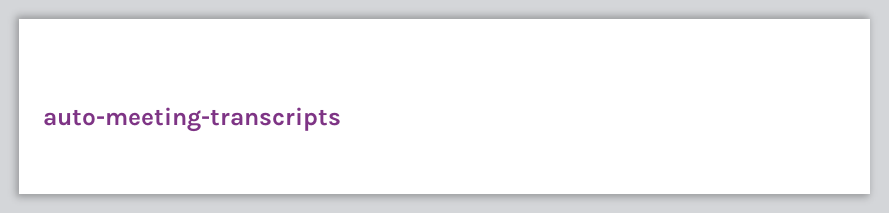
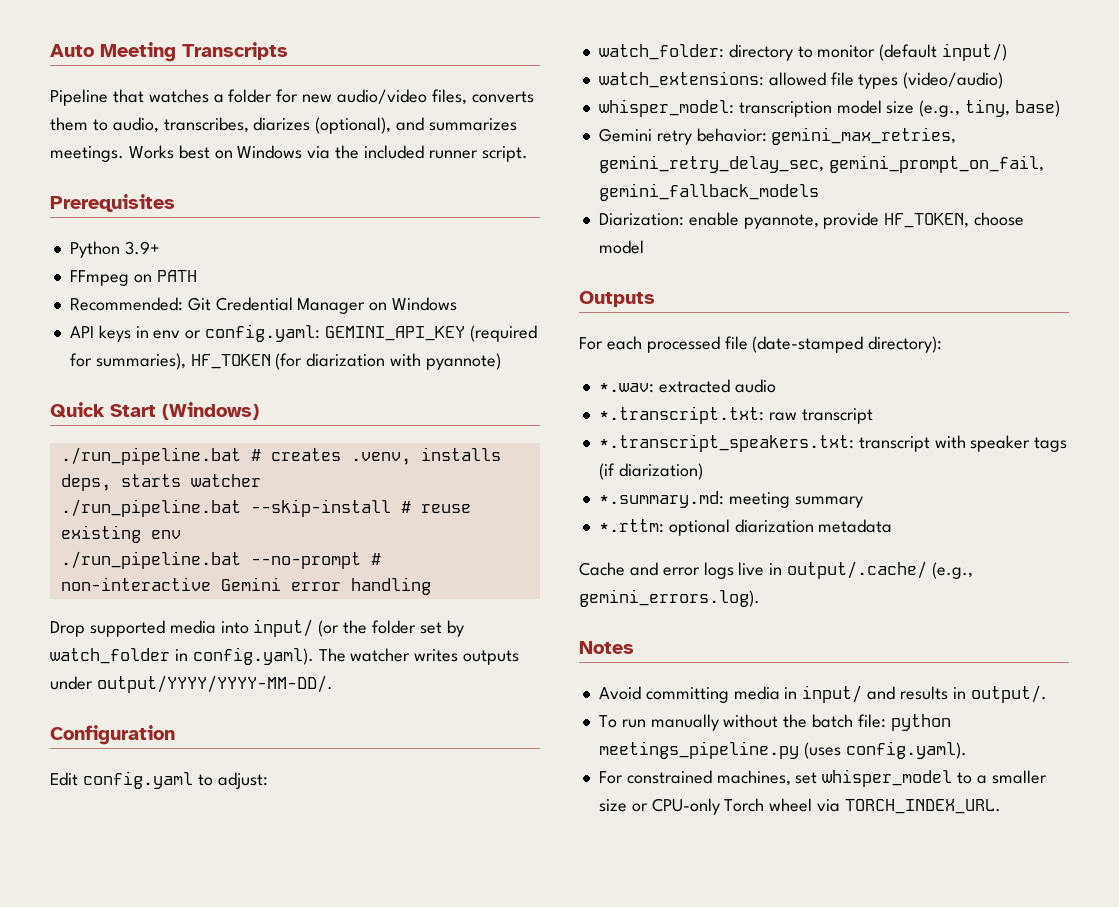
[43,107,341,132] auto-meeting-transcripts -> [50,42,288,62] [50,89,534,106] [50,117,518,134] [50,145,528,162] [50,194,175,212] [69,241,160,258] [69,270,197,286] [69,297,458,314] [69,324,537,342] [69,353,501,370] [50,402,259,420] [60,447,501,465] [60,474,261,491] [60,499,471,517] [60,525,181,543] [60,551,381,569] [60,577,431,595] [50,619,464,637] [50,647,520,665] [50,675,333,693] [50,725,175,745] [50,771,268,789] [598,43,1008,61] [598,71,1004,89] [598,99,1060,117] [598,127,957,145] [598,155,1044,173] [598,183,819,201] [598,212,1025,229] [598,240,644,254] [579,291,655,307] [579,336,943,353] [598,379,776,393] [598,406,873,424] [598,434,1068,452] [598,463,703,480] [598,491,863,508] [598,519,893,536] [579,561,974,579] [579,589,760,607] [579,641,634,654] [598,685,1047,703] [598,714,951,731] [598,741,967,759] [598,769,1047,787] [598,798,1001,815] Auto Meeting Transcripts // Pipeline that watches a folder for new audio/video files, converts them to audio, transcribes, diarizes (optional), and summarizes meetings. Works best on Windows via the included runner script. // Prerequisites // Python 3.9+ // FFmpeg on PATH // Recommended: Git Credential Manager on Windows // API keys in env or config.yaml: GEMINI_API_KEY (required for summaries), HF_TOKEN (for diarization with pyannote) // Quick Start (Windows) // ./run_pipeline.bat # creates .venv, installs deps, starts watcher // ./run_pipeline.bat --skip-install # reuse existing env // ./run_pipeline.bat --no-prompt # non-interactive Gemini error handling // Drop supported media into input/ (or the folder set by watch_folder in config.yaml). The watcher writes outputs under output/YYYY/YYYY-MM-DD/. // Configuration // Edit config.yaml to adjust: // watch_folder: directory to monitor (default input/) // watch_extensions: allowed file types (video/audio) // whisper_model: transcription model size (e.g., tiny, base) // Gemini retry behavior: gemini_max_retries, gemini_retry_delay_sec, gemini_prompt_on_fail, gemini_fallback_models // Diarization: enable pyannote, provide HF_TOKEN, choose model // Outputs // For each processed file (date-stamped directory): // *.wav: extracted audio // *.transcript.txt: raw transcript // *.transcript_speakers.txt: transcript with speaker tags (if diarization) // *.summary.md: meeting summary // *.rttm: optional diarization metadata // Cache and error logs live in output/.cache/ (e.g., gemini_errors.log). // Notes // Avoid committing media in input/ and results in output/. // To run manually without the batch file: python meetings_pipeline.py (uses config.yaml). // For constrained machines, set whisper_model to a smaller size or CPU-only Torch wheel via TORCH_INDEX_URL.

